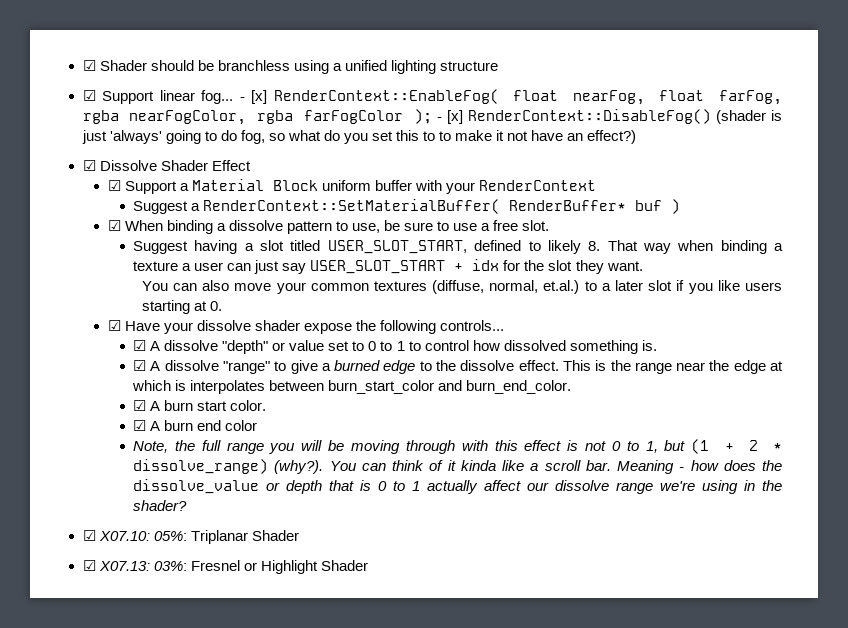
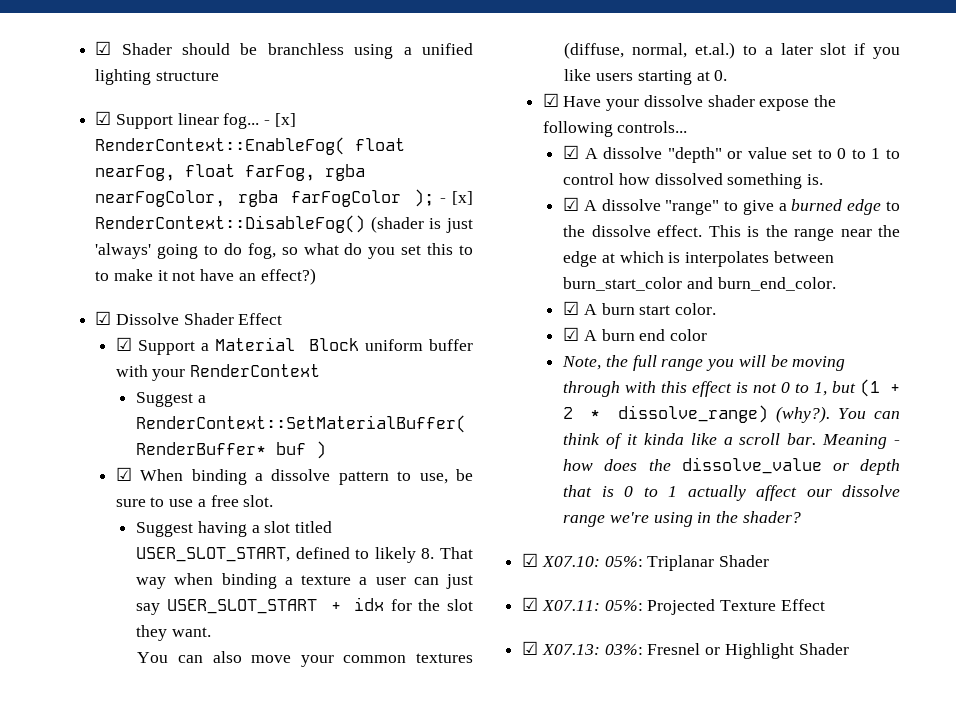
(299, 535) none -> [522,597,825,615] // ☑ X07.11: 05%: Projected Texture Effect

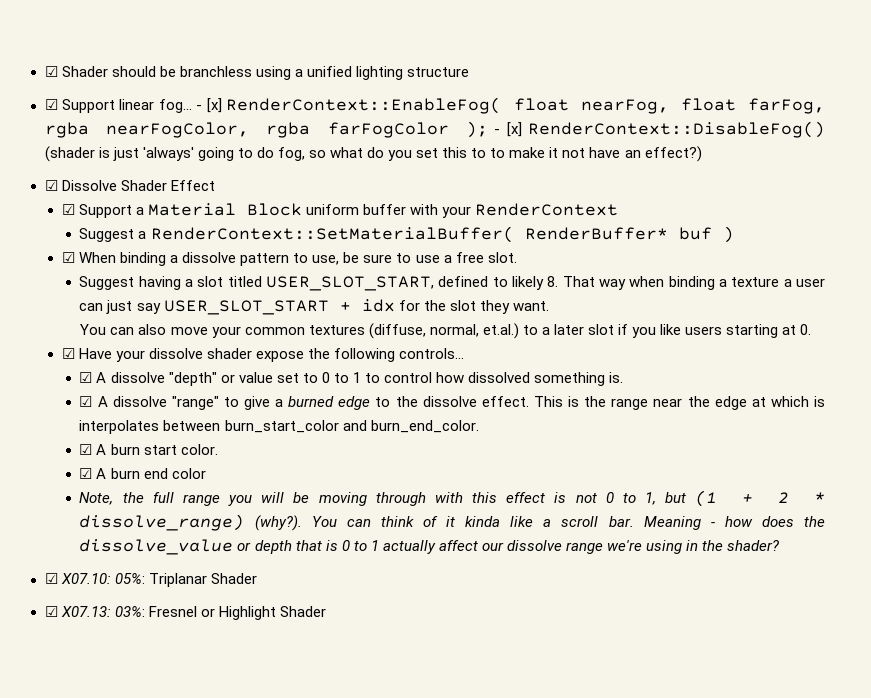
[522,597,825,615] // ☑ X07.11: 05%: Projected Texture Effect -> (257, 578) none

